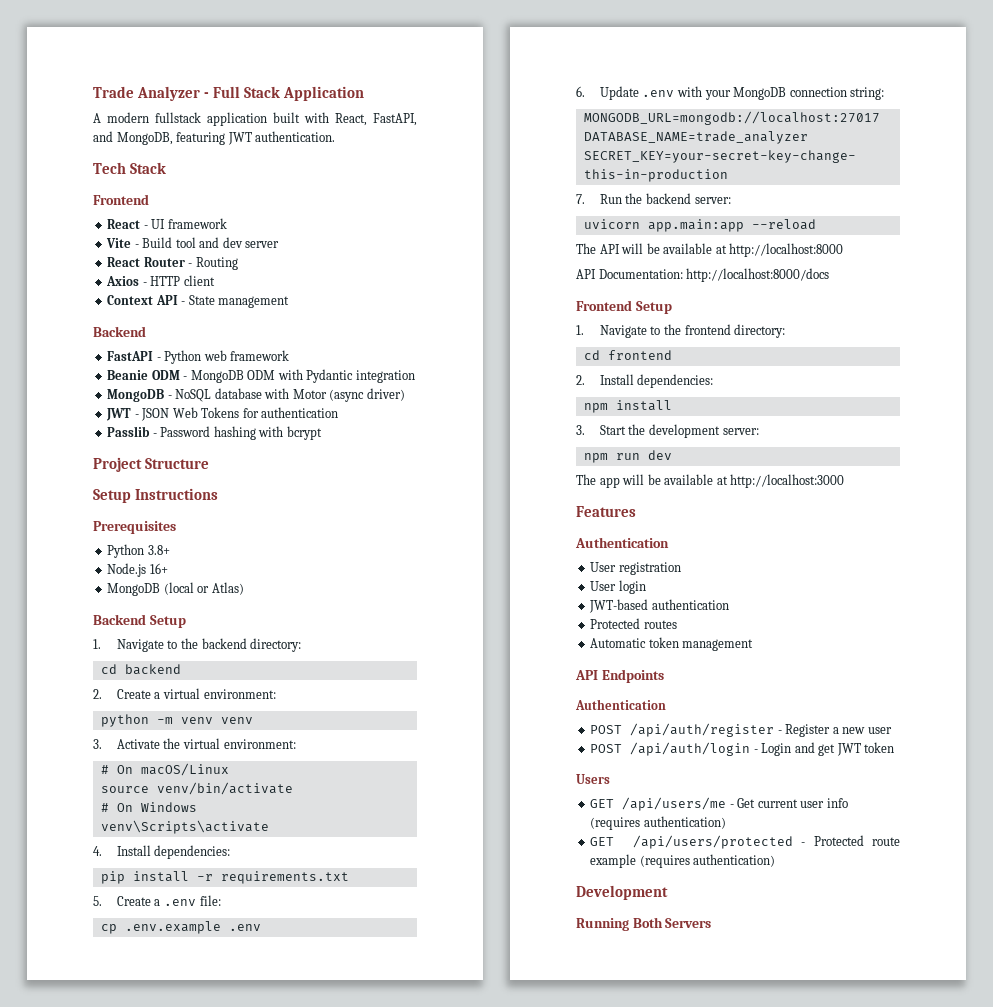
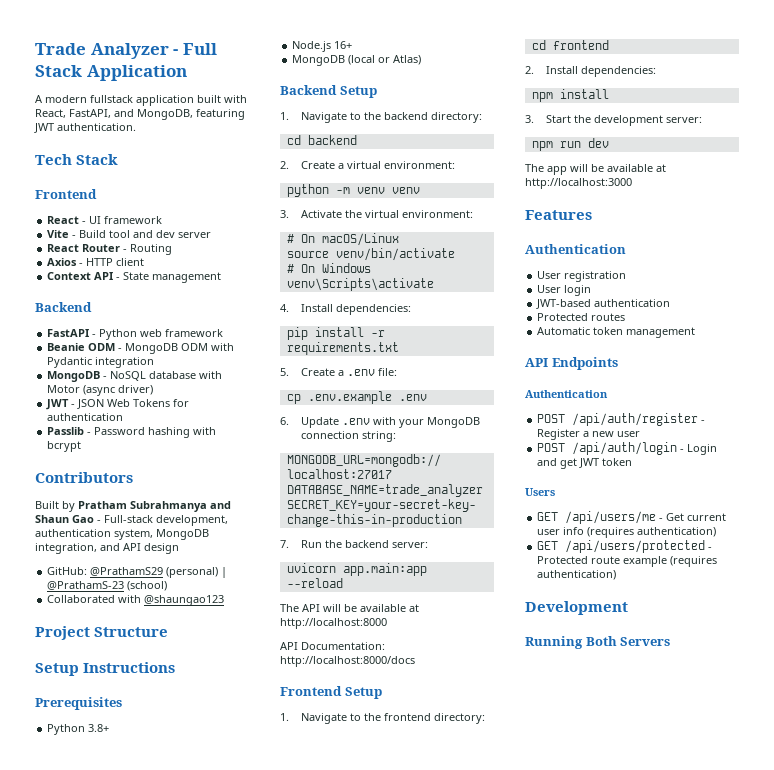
(322, 433) none -> [35,472,133,483] [35,501,231,512] [35,515,228,526] [35,529,209,540] [35,543,179,554] [47,567,228,578] [47,581,168,591] [47,595,225,606] // Contributors // Built by Pratham Subrahmanya and Shaun Gao - Full-stack development, authentication system, MongoDB integration, and API design // GitHub: @PrathamS29 (personal) | @PrathamS-23 (school) // Collaborated with @shaungao123

